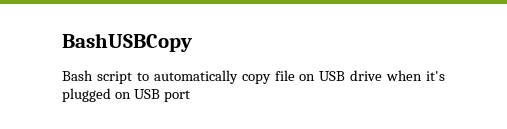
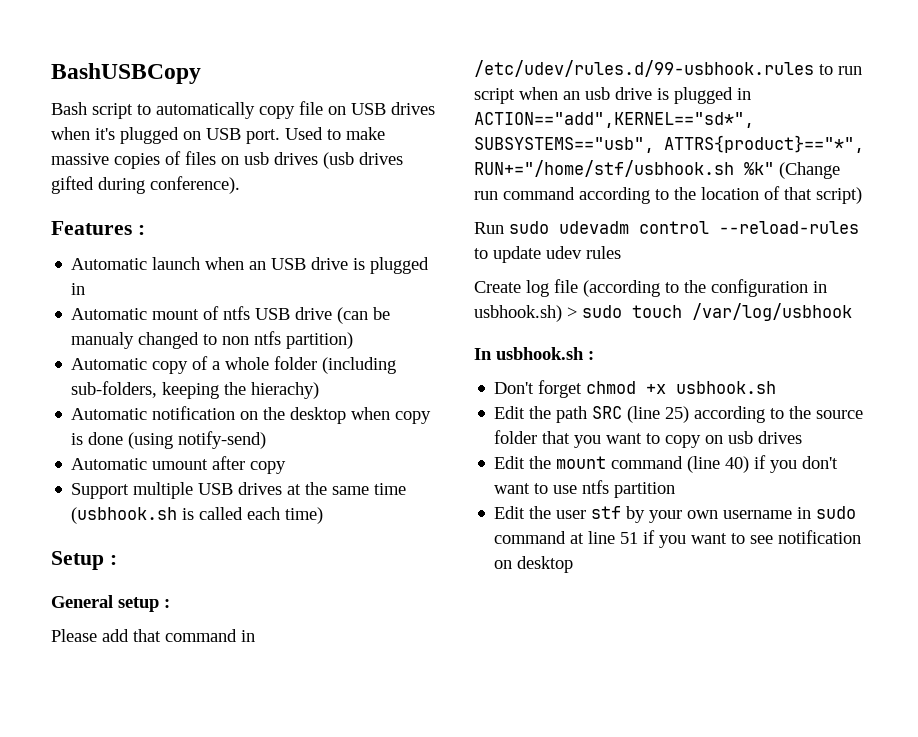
[350,70,383,81] drive -> [391,102,435,115] drives
[163,90,190,102] port -> [246,127,385,144] [51,151,403,169] [51,176,240,194] [51,221,145,235] [71,257,430,274] [71,283,86,295] [71,306,391,324] [71,331,354,349] [71,356,397,374] [71,381,320,399] [71,406,432,424] [71,431,267,449] [71,456,287,474] [71,482,407,499] [71,507,324,524] [51,551,117,570] [51,595,170,612] [51,629,255,642] [474,60,862,77] [474,87,751,104] [474,112,754,128] [474,135,864,153] [474,160,840,179] [474,186,862,204] [474,221,859,234] [474,246,621,263] [474,279,827,297] [474,303,852,322] [474,347,594,360] [494,380,777,398] [494,406,864,423] [494,430,803,448] [494,455,839,473] [494,480,676,498] [494,506,857,523] [494,530,862,548] [494,556,574,573] port. Used to make massive copies of files on usb drives (usb drives gifted during conference). // Features : // Automatic launch when an USB drive is plugged in // Automatic mount of ntfs USB drive (can be manualy changed to non ntfs partition) // Automatic copy of a whole folder (including sub-folders, keeping the hierachy) // Automatic notification on the desktop when copy is done (using notify-send) // Automatic umount after copy // Support multiple USB drives at the same time (usbhook.sh is called each time) // Setup : // General setup : // Please add that command in /etc/udev/rules.d/99-usbhook.rules to run script when an usb drive is plugged in ACTION=="add",KERNEL=="sd*", SUBSYSTEMS=="usb", ATTRS{product}=="*", RUN+="/home/stf/usbhook.sh %k" (Change run command according to the location of that script) // Run sudo udevadm control --reload-rules to update udev rules // Create log file (according to the configuration in usbhook.sh) > sudo touch /var/log/usbhook // In usbhook.sh : // Don't forget chmod +x usbhook.sh // Edit the path SRC (line 25) according to the source folder that you want to copy on usb drives // Edit the mount command (line 40) if you don't want to use ntfs partition // Edit the user stf by your own username in sudo command at line 51 if you want to see notification on desktop

